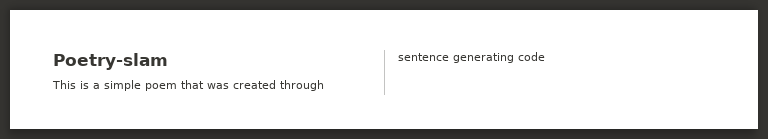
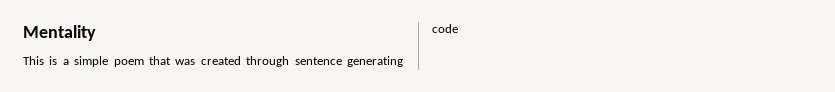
[53,53,168,70] Poetry-slam -> [23,25,96,41] Mentality

